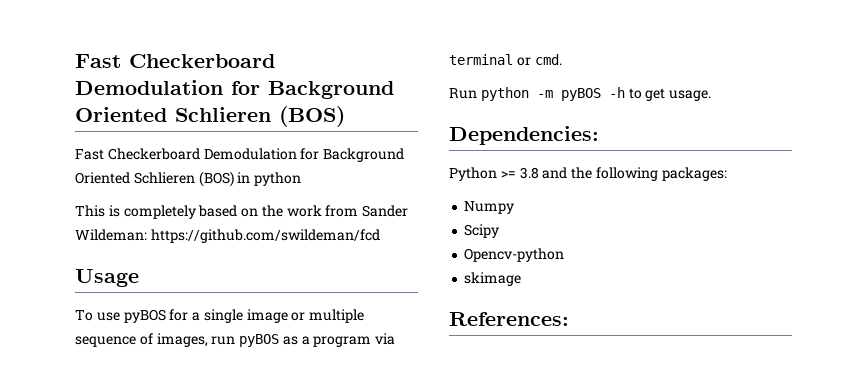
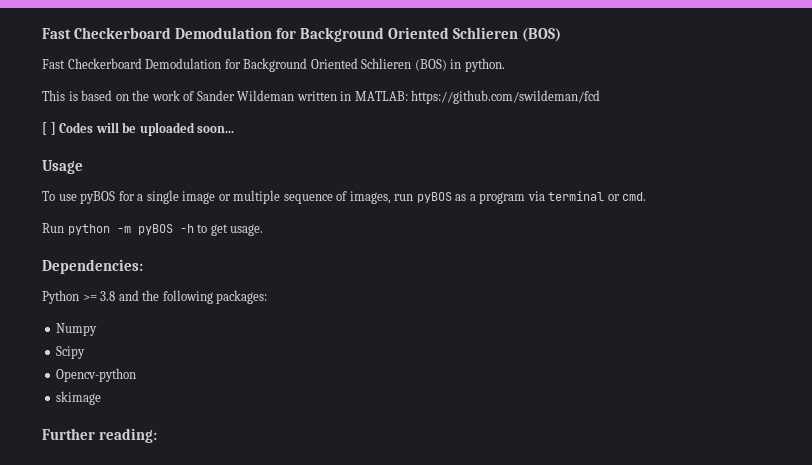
[254,172,302,186] python -> [464,58,505,72] python.
[123,205,196,219] completely -> (78, 96) none
[325,205,409,217] [75,229,380,243] from Sander Wildeman: https://github.com/swildeman/fcd -> [183,90,601,104] [42,122,235,136] of Sander Wildeman written in MATLAB: https://github.com/swildeman/fcd // [ ] Codes will be uploaded soon...
[449,312,569,326] References: -> [42,428,158,443] Further reading:

